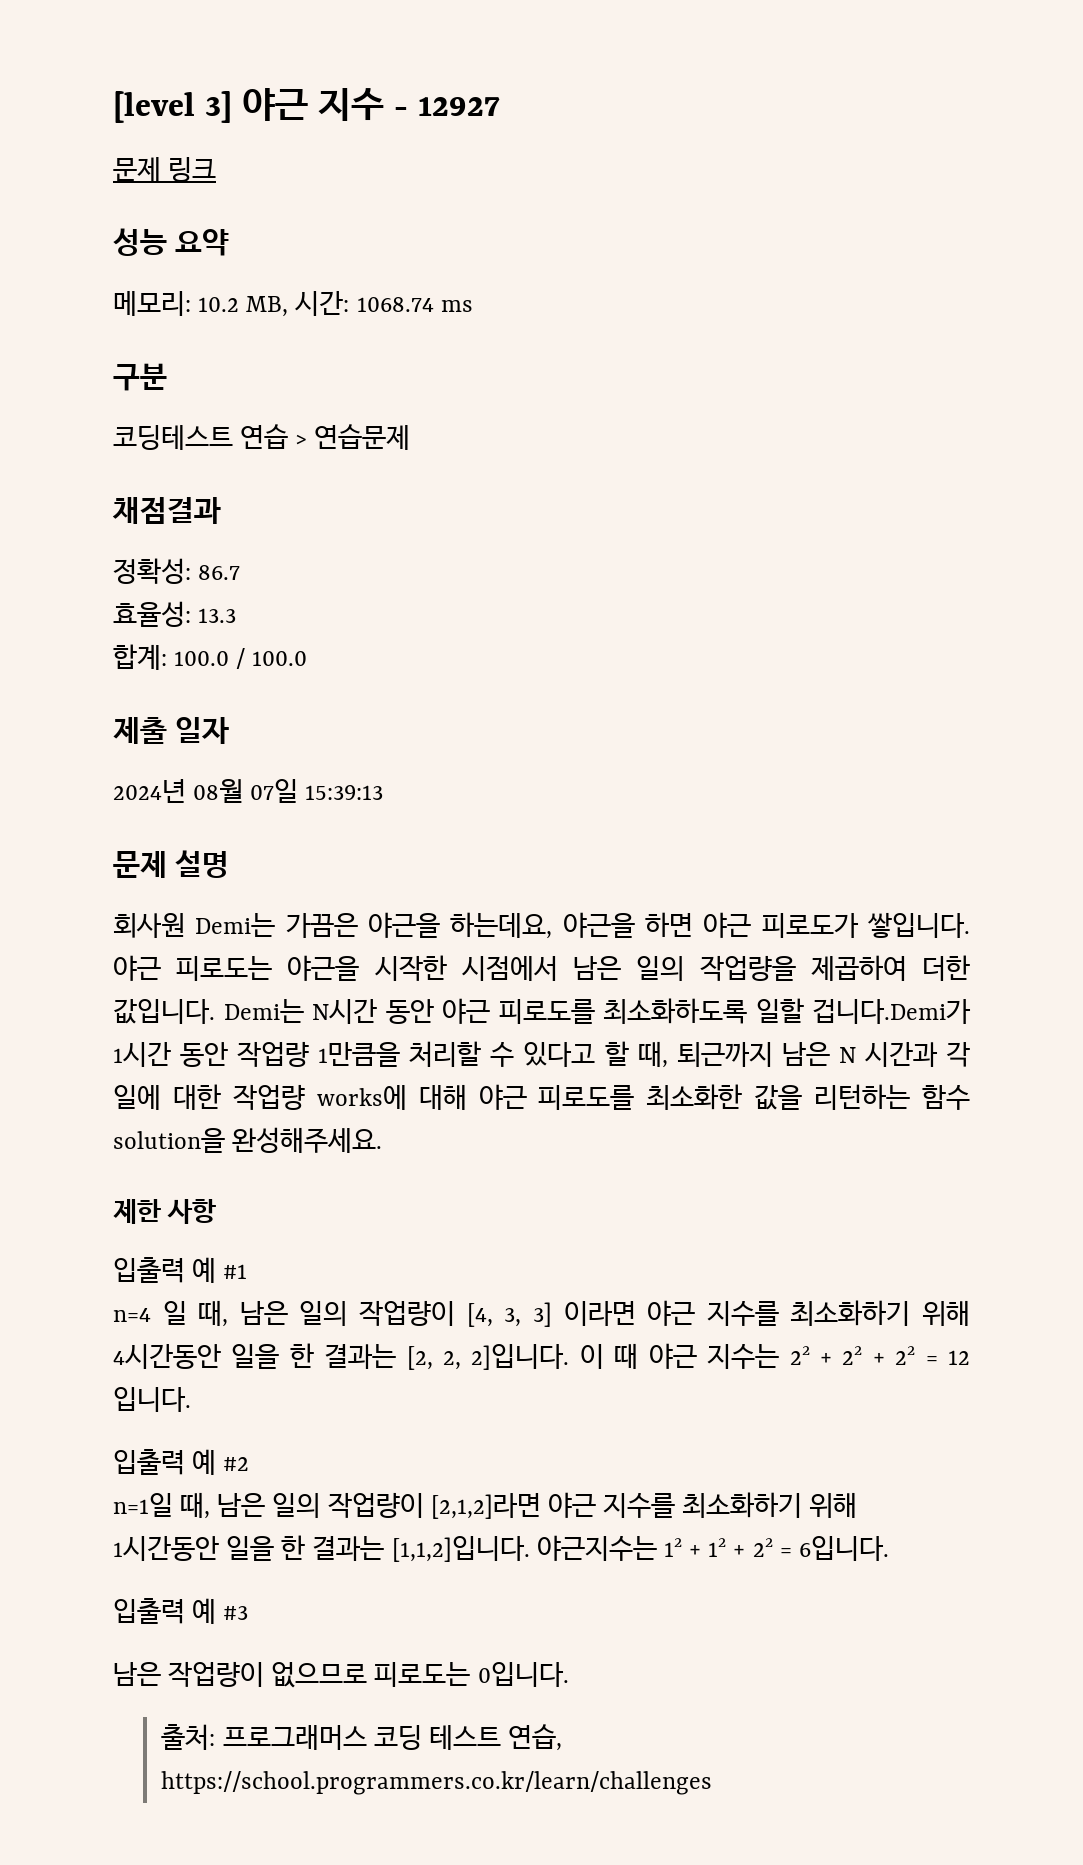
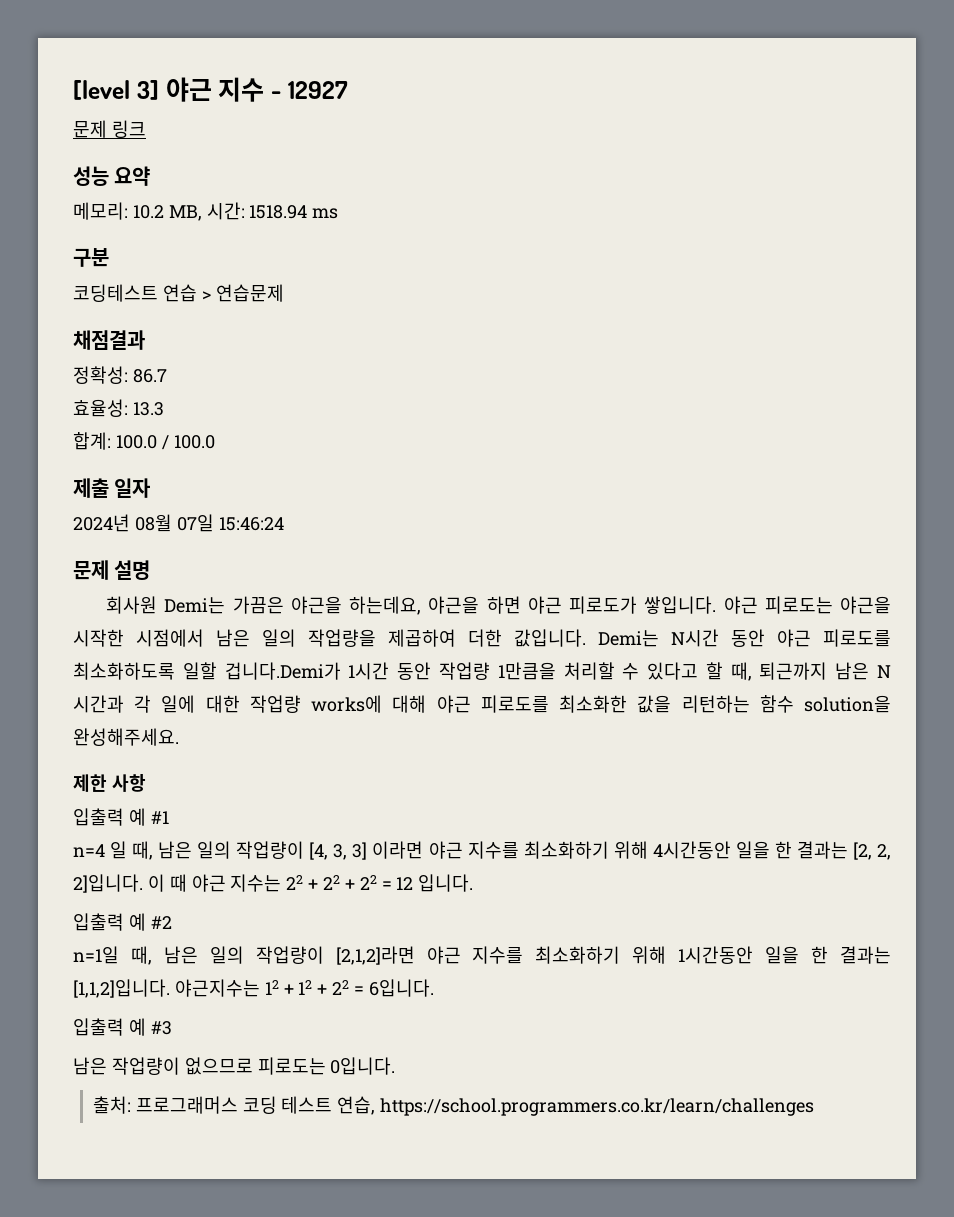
[356,297,434,312] 1068.74 -> [249,205,308,219] 1518.94
[305,785,384,800] 15:39:13 -> [218,517,284,531] 15:46:24

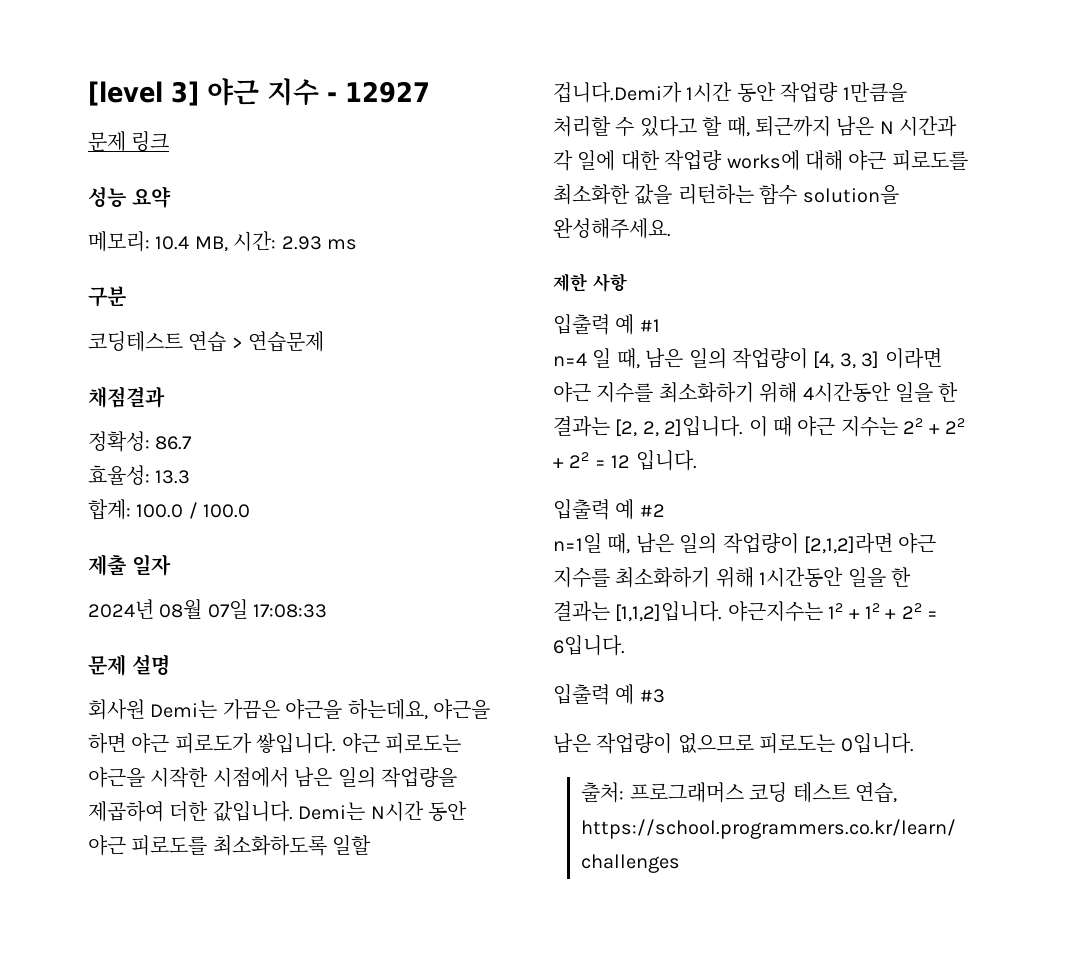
[132,205,164,219] 10.2 -> [155,236,190,250] 10.4
[249,205,308,219] 1518.94 -> [281,236,322,250] 2.93
[218,517,284,531] 15:46:24 -> [253,604,328,618] 17:08:33

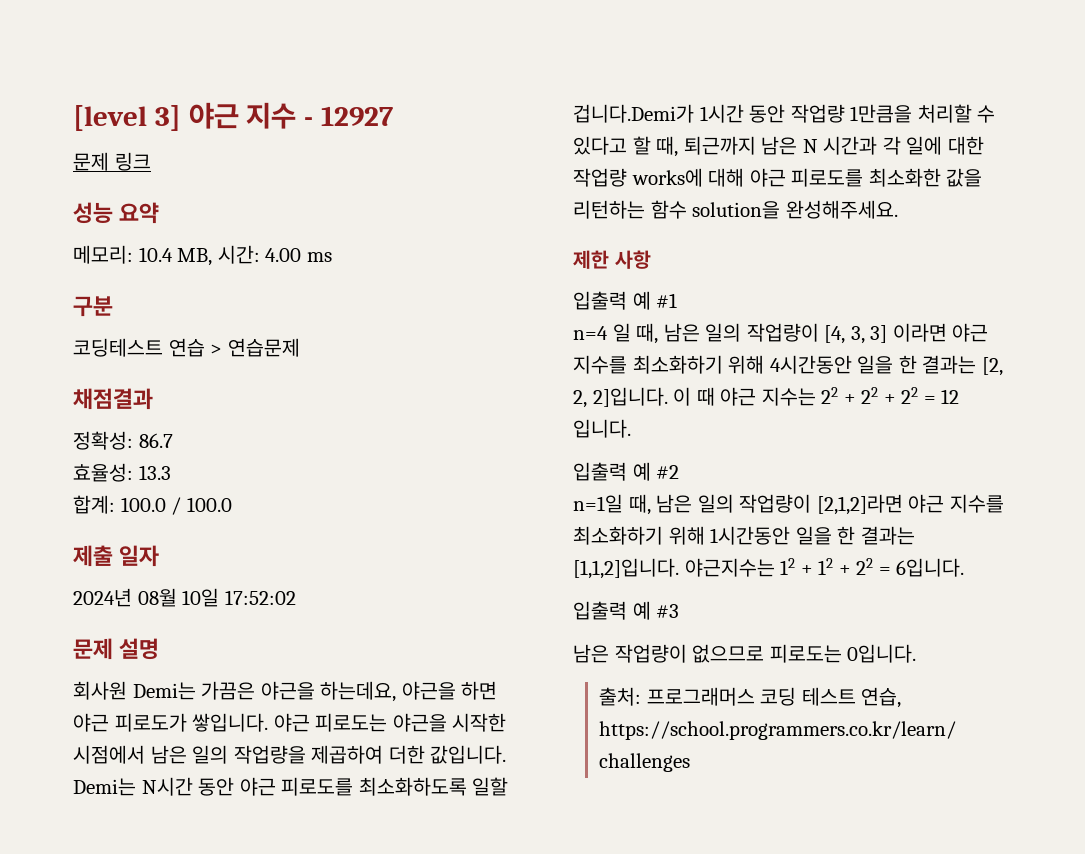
[281,236,322,250] 2.93 -> [265,248,302,262] 4.00
[207,599,328,619] 07일 17:08:33 -> [182,588,296,607] 10일 17:52:02

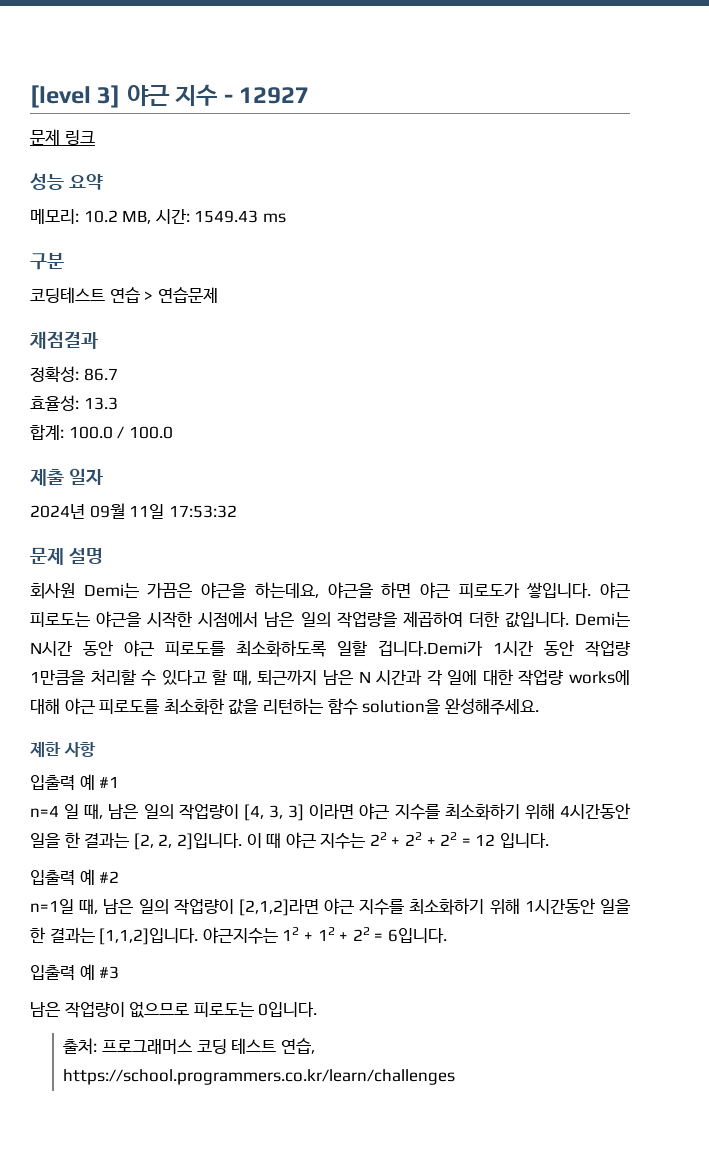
[138,247,173,262] 10.4 -> [83,210,118,223] 10.2
[265,248,302,262] 4.00 -> [194,210,259,223] 1549.43
[137,588,296,607] 08월 10일 17:52:02 -> [89,503,237,519] 09월 11일 17:53:32

